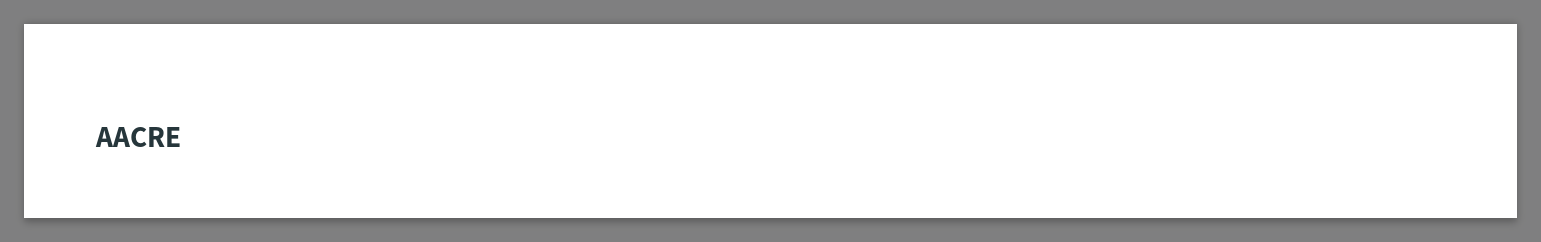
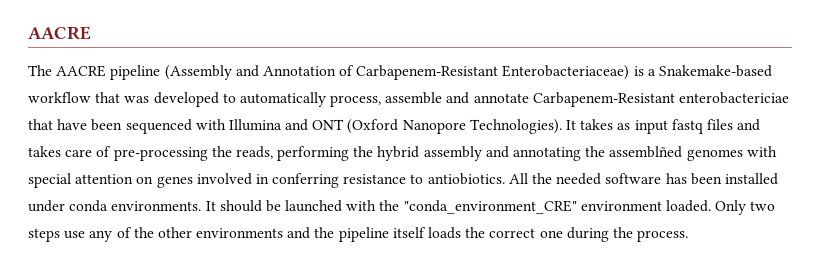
[95,127,181,147] AACRE -> [28,26,91,40] [28,65,773,80] [28,92,790,107] [28,119,761,134] [28,146,777,161] [28,173,778,188] [28,200,776,215] [28,227,689,242] AACRE // The AACRE pipeline (Assembly and Annotation of Carbapenem-Resistant Enterobacteriaceae) is a Snakemake-based workflow that was developed to automatically process, assemble and annotate Carbapenem-Resistant enterobactericiae that have been sequenced with Illumina and ONT (Oxford Nanopore Technologies). It takes as input fastq files and takes care of pre-processing the reads, performing the hybrid assembly and annotating the assemblñed genomes with special attention on genes involved in conferring resistance to antiobiotics. All the needed software has been installed under conda environments. It should be launched with the "conda_environment_CRE" environment loaded. Only two steps use any of the other environments and the pipeline itself loads the correct one during the process.

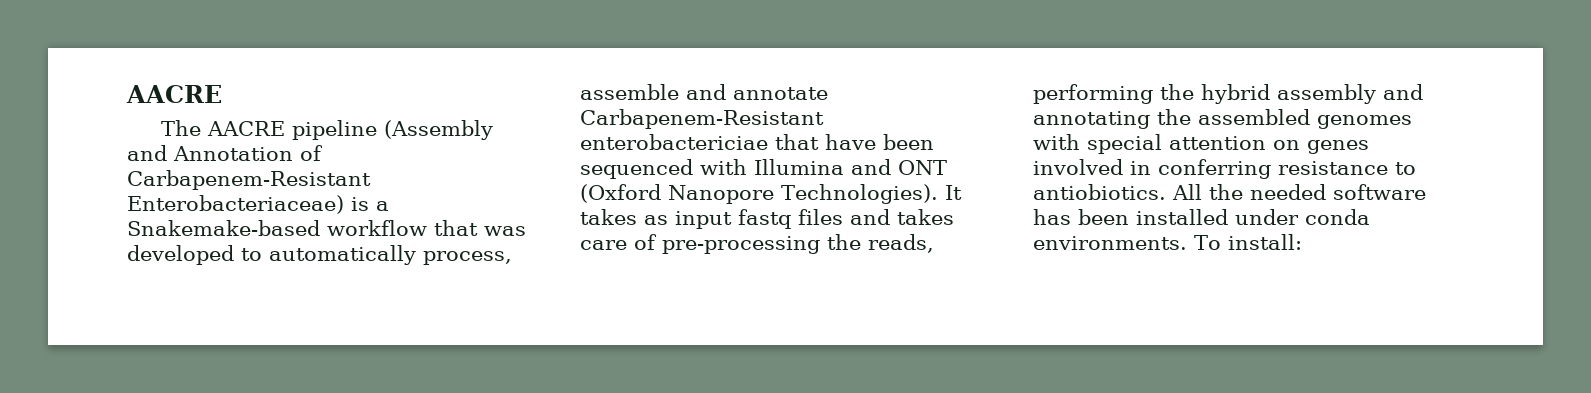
[609,146,683,158] assemblñed -> [1198,109,1310,125] assembled
[205,200,776,215] [28,227,689,242] It should be launched with the "conda_environment_CRE" environment loaded. Only two steps use any of the other environments and the pipeline itself loads the correct one during the process. -> [1194,234,1302,250] To install:

